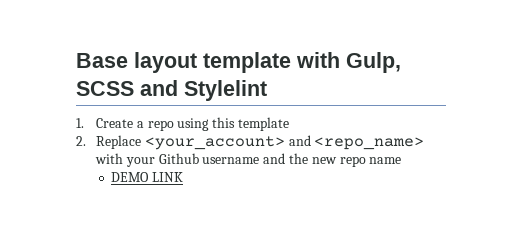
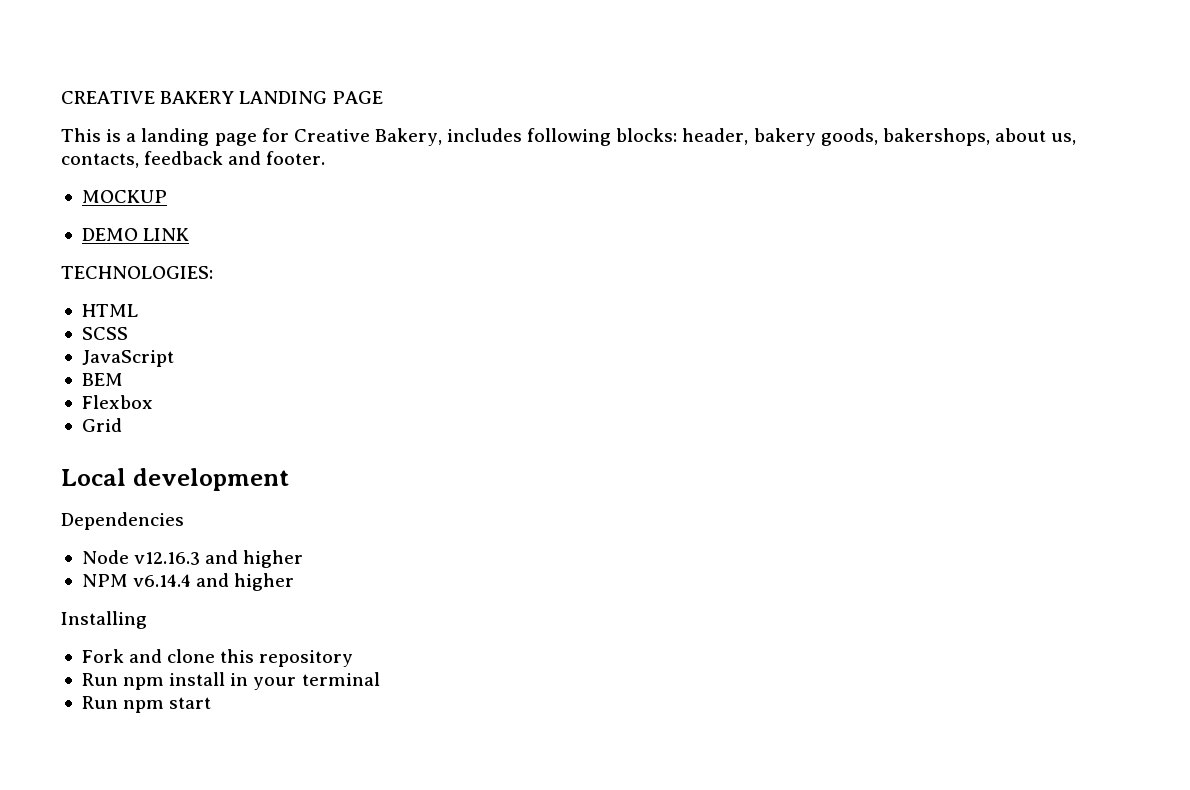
[76,52,401,73] [76,80,267,101] [76,117,289,131] [76,135,425,150] [95,153,402,167] [111,172,184,182] Base layout template with Gulp, SCSS and Stylelint // 1. Create a repo using this template // 2. Replace <your_account> and <repo_name> with your Github username and the new repo name // DEMO LINK -> [61,91,384,104] [61,128,1077,146] [61,151,326,168] [81,190,167,203] [81,228,190,241] [61,266,213,279] [81,304,138,317] [81,327,128,340] [81,350,174,367] [81,373,123,386] [81,395,153,409] [81,418,122,432] [61,468,289,491] [61,512,184,530] [81,550,304,568] [81,573,295,591] [61,611,147,629] [81,649,354,667] [81,672,380,690] [81,696,212,713] CREATIVE BAKERY LANDING PAGE // This is a landing page for Creative Bakery, includes following blocks: header, bakery goods, bakershops, about us, contacts, feedback and footer. // MOCKUP // DEMO LINK // TECHNOLOGIES: // HTML // SCSS // JavaScript // BEM // Flexbox // Grid // Local development // Dependencies // Node v12.16.3 and higher // NPM v6.14.4 and higher // Installing // Fork and clone this repository // Run npm install in your terminal // Run npm start

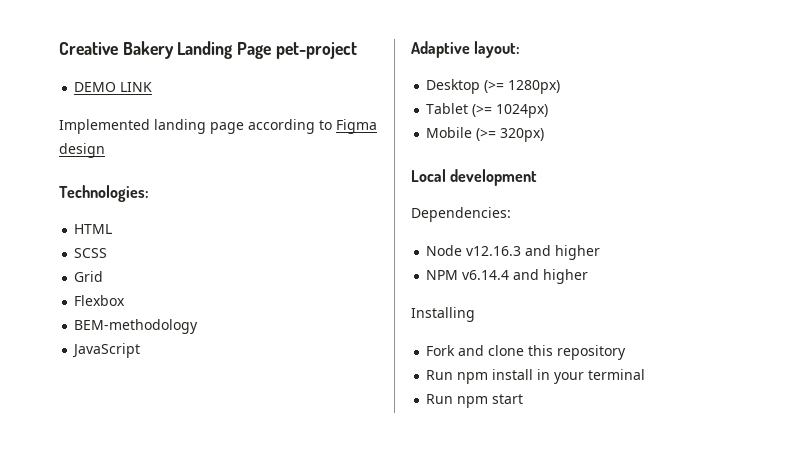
[61,91,384,104] [61,128,1077,146] [61,151,326,168] [81,190,167,203] [81,228,190,241] [61,266,213,279] CREATIVE BAKERY LANDING PAGE // This is a landing page for Creative Bakery, includes following blocks: header, bakery goods, bakershops, about us, contacts, feedback and footer. // MOCKUP // DEMO LINK // TECHNOLOGIES: -> [59,41,357,59] [74,82,153,92] [59,119,377,134] [59,143,105,158] [59,185,149,202] Creative Bakery Landing Page pet-project // DEMO LINK // Implemented landing page according to Figma design // Technologies:
[81,350,174,367] [81,373,123,386] JavaScript // BEM -> [74,271,104,282] Grid
[81,418,122,432] Grid -> [74,319,199,334] [72,343,141,358] [411,41,521,58] [426,79,561,94] [426,103,549,118] [426,127,545,142] BEM-methodology // JavaScript // Adaptive layout: // Desktop (>= 1280px) // Tablet (>= 1024px) // Mobile (>= 320px)
[61,512,184,530] Dependencies -> [411,207,511,222] Dependencies:

